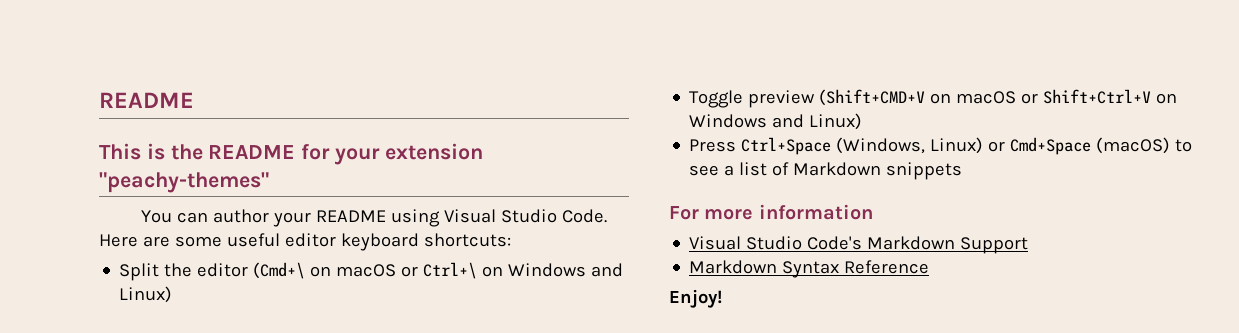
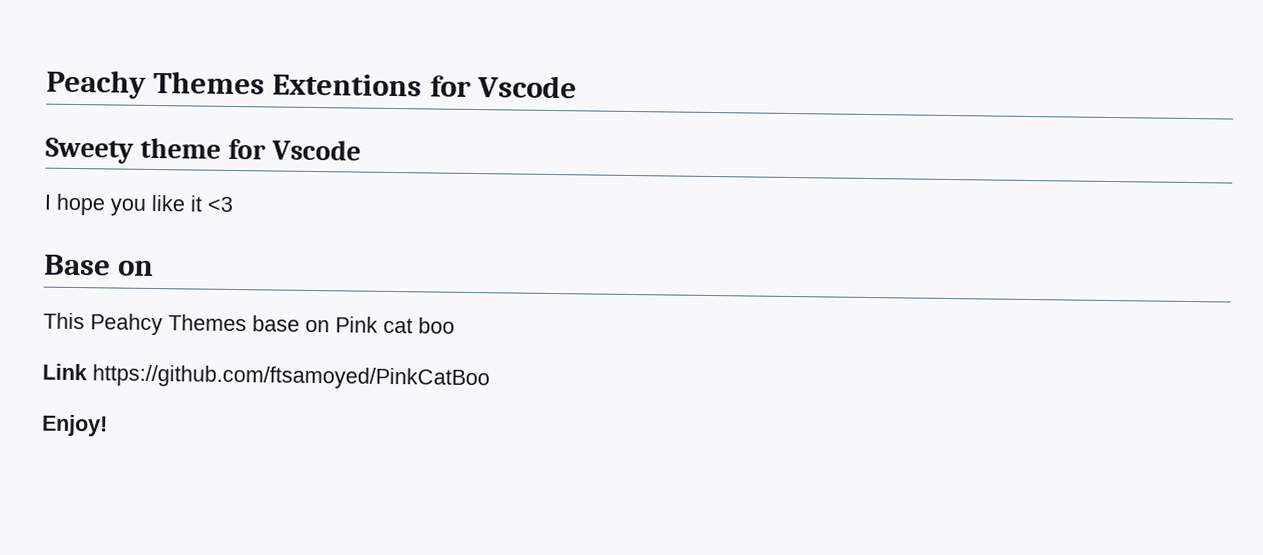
[99,92,194,108] [99,143,483,165] [99,172,269,193] [141,209,608,227] [99,233,511,251] [119,262,624,281] [119,286,173,303] [689,89,1178,108] [689,113,863,130] [689,137,1193,155] [689,162,963,180] [669,204,873,220] [689,236,1029,254] [689,260,930,278] README // This is the README for your extension "peachy-themes" // You can author your README using Visual Studio Code. Here are some useful editor keyboard shortcuts: // Split the editor (Cmd+\ on macOS or Ctrl+\ on Windows and Linux) // Toggle preview (Shift+CMD+V on macOS or Shift+Ctrl+V on Windows and Linux) // Press Ctrl+Space (Windows, Linux) or Cmd+Space (macOS) to see a list of Markdown snippets // For more information // Visual Studio Code's Markdown Support // Markdown Syntax Reference -> [46,69,577,99] [45,137,362,164] [44,193,233,216] [43,254,155,276] [43,312,455,336] [42,363,490,391] Peachy Themes Extentions for Vscode // Sweety theme for Vscode // I hope you like it <3 // Base on // This Peahcy Themes base on Pink cat boo // Link https://github.com/ftsamoyed/PinkCatBoo

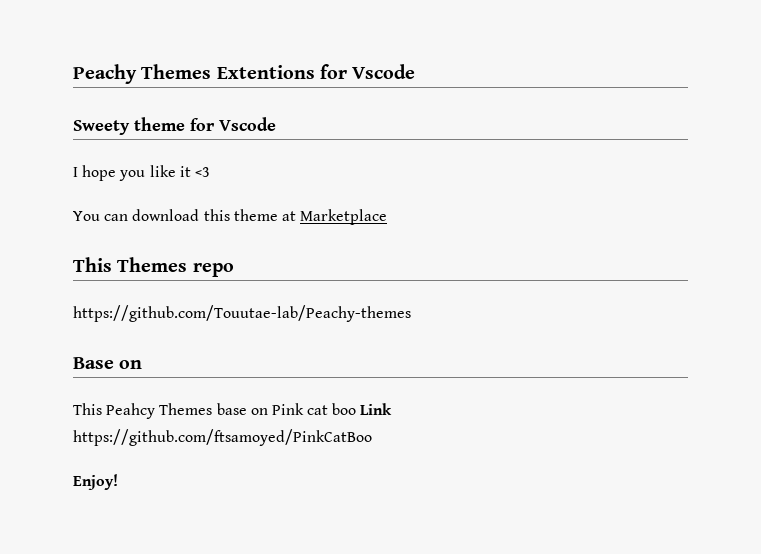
(233, 204) none -> [73,209,388,225] [73,257,234,277] [73,305,411,322] // You can download this theme at Marketplace // This Themes repo // https://github.com/Touutae-lab/Peachy-themes
(455, 325) // -> (357, 409) none

